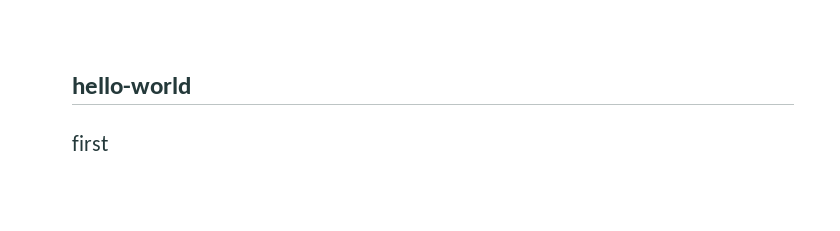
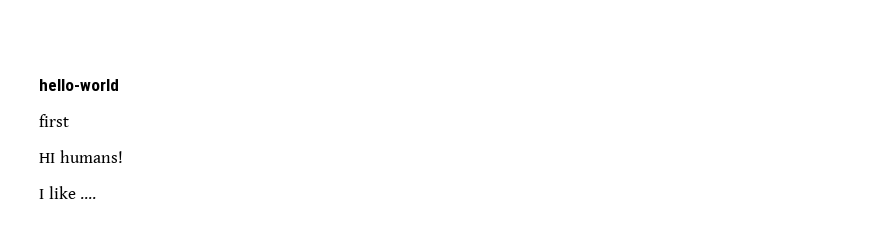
(108, 143) none -> [39,150,123,163] [39,186,97,199] // HI humans! // I like ....

